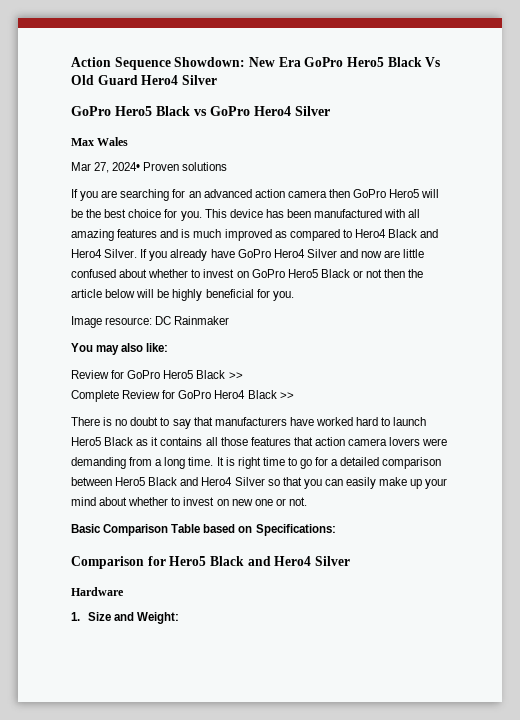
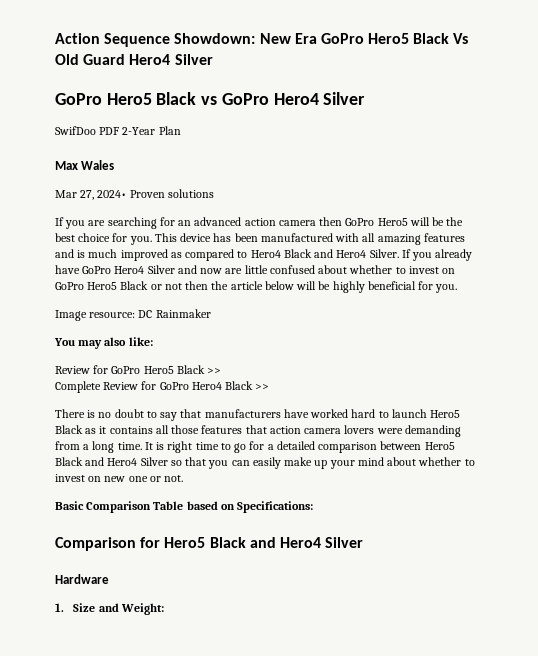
(330, 111) none -> [55,126,181,135] // SwifDoo PDF 2-Year Plan

